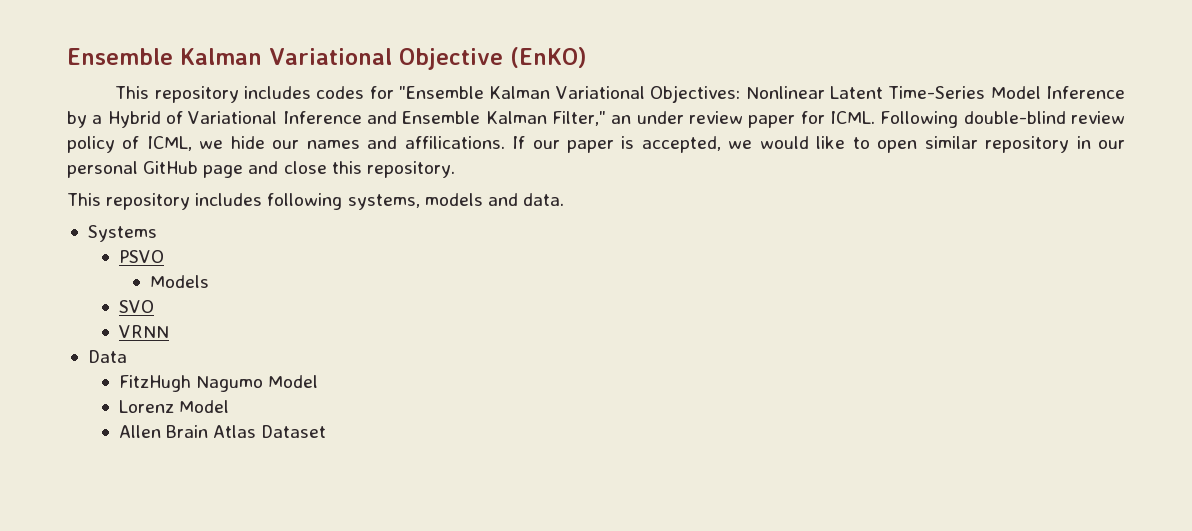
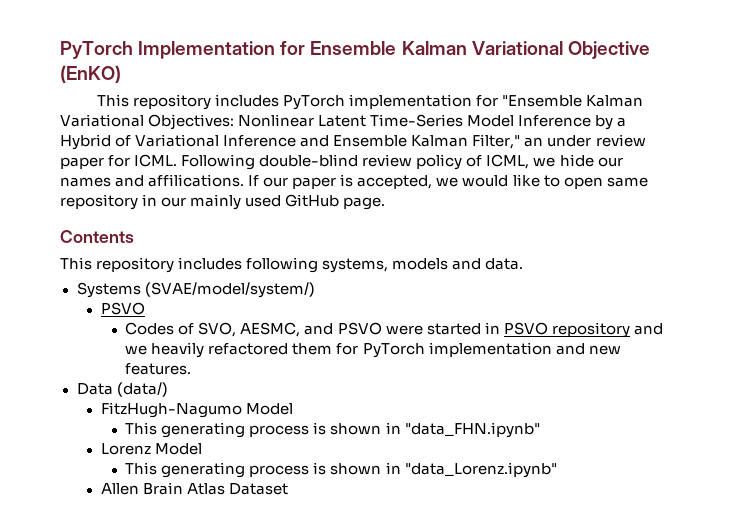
(67, 56) none -> [60,41,306,59] PyTorch Implementation for
[316,86,365,99] codes -> [282,94,472,110] PyTorch implementation
[924,136,978,149] similar -> [606,177,648,187] same
[67,161,455,178] personal GitHub page and close this repository. -> [190,194,386,210] [60,230,134,243] mainly used GitHub page. // Contents
(157, 233) none -> [144,282,315,298] (SVAE/model/system/)
[149,275,209,288] [118,300,154,313] [118,325,169,338] Models // SVO // VRNN -> [125,322,663,338] [125,342,621,358] [125,363,192,375] Codes of SVO, AESMC, and PSVO were started in PSVO repository and we heavily refactored them for PyTorch implementation and new features.
[118,375,319,392] [118,400,229,413] // FitzHugh Nagumo Model // Lorenz Model -> [116,382,168,397] [100,402,293,418] [125,422,540,438] [100,443,202,455] [125,462,557,478] (data/) // FitzHugh-Nagumo Model // This generating process is shown in "data_FHN.ipynb" // Lorenz Model // This generating process is shown in "data_Lorenz.ipynb"

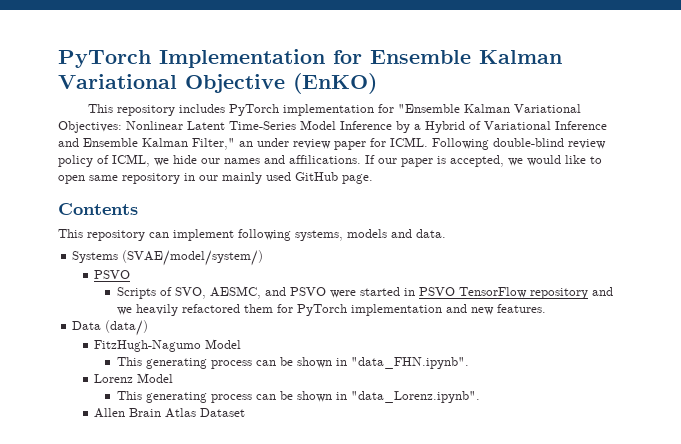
[178,257,243,270] includes -> [149,229,234,241] can implement
[125,322,175,335] Codes -> [116,287,156,299] Scripts
(548, 328) none -> [458,287,527,298] TensorFlow
[313,422,540,438] is shown in "data_FHN.ipynb" -> [255,357,469,369] can be shown in "data_FHN.ipynb".
[313,462,557,478] is shown in "data_Lorenz.ipynb" -> [255,391,480,403] can be shown in "data_Lorenz.ipynb".

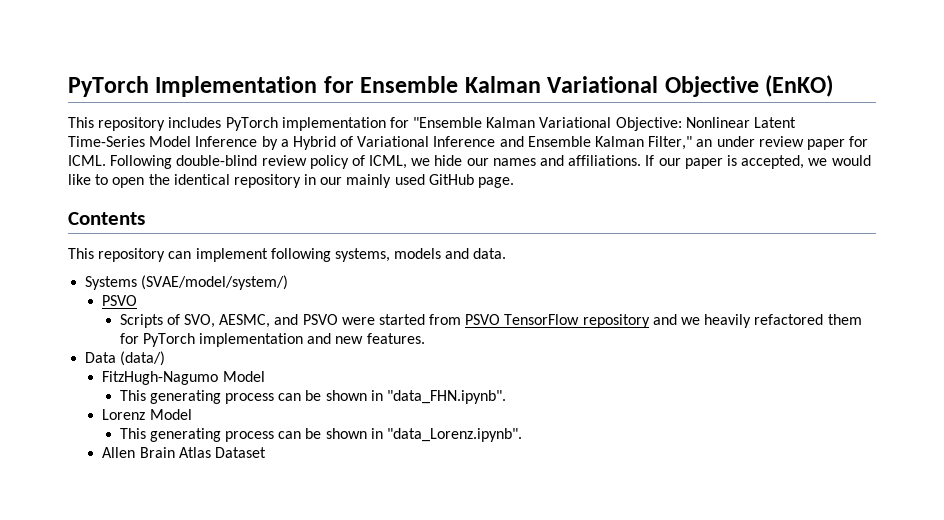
[58,121,122,133] Objectives: -> [615,117,682,131] Objective:
[289,155,361,164] affilications. -> [568,155,642,166] affiliations.
[89,175,118,181] same -> [148,174,230,185] the identical
[403,288,415,296] in -> [429,314,462,325] from

